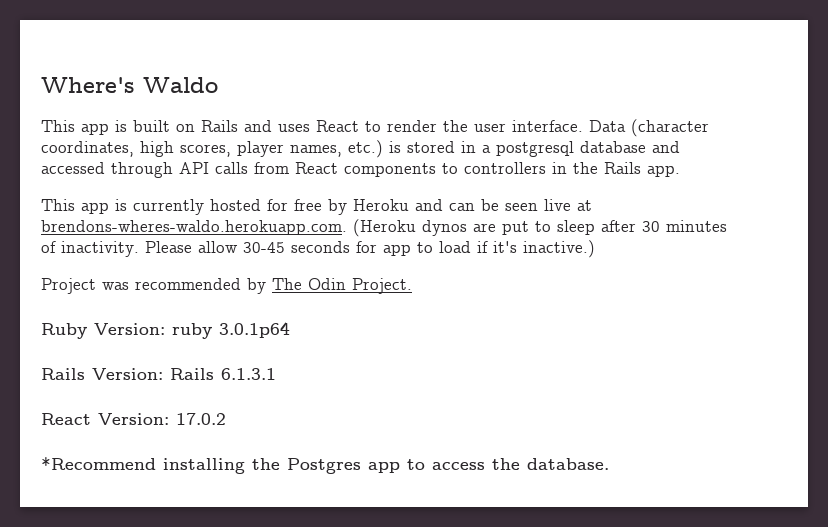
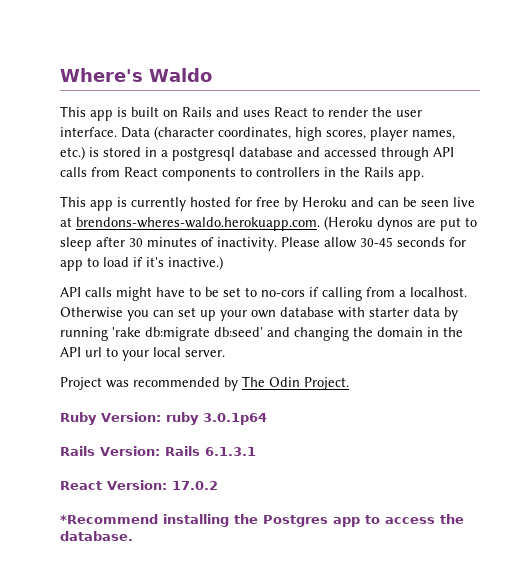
(595, 249) none -> [60,287,467,301] [60,307,458,321] [60,327,463,341] [60,347,225,361] // API calls might have to be set to no-cors if calling from a localhost. Otherwise you can set up your own database with starter data by running 'rake db:migrate db:seed' and changing the domain in the API url to your local server.

